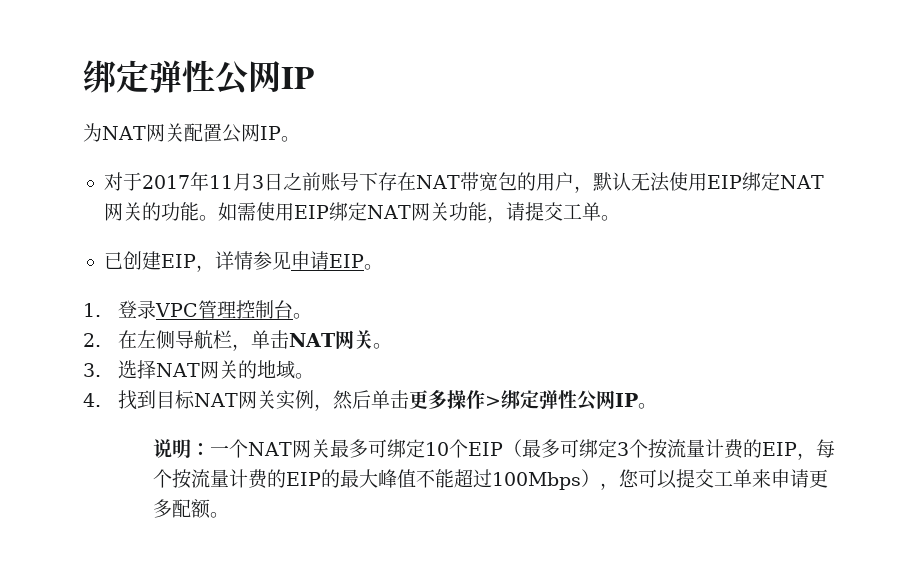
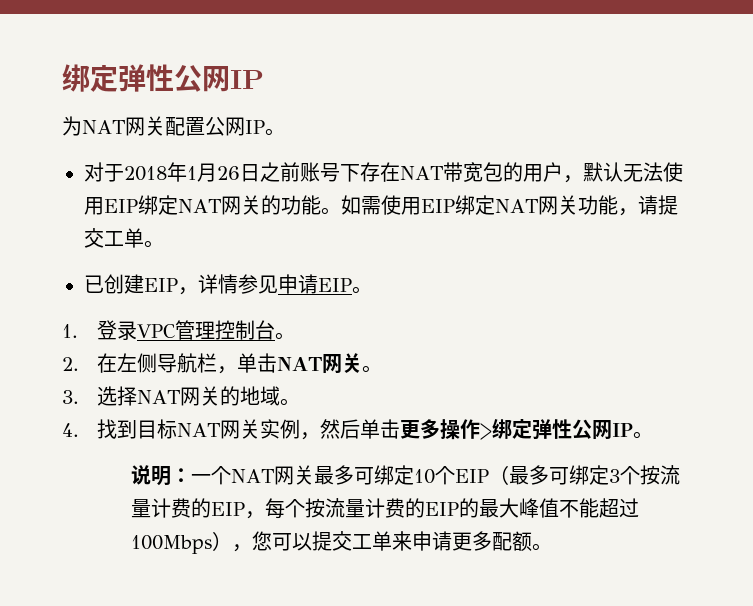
[141,172,264,191] 2017年11月3 -> [124,162,240,182] 2018年1月26

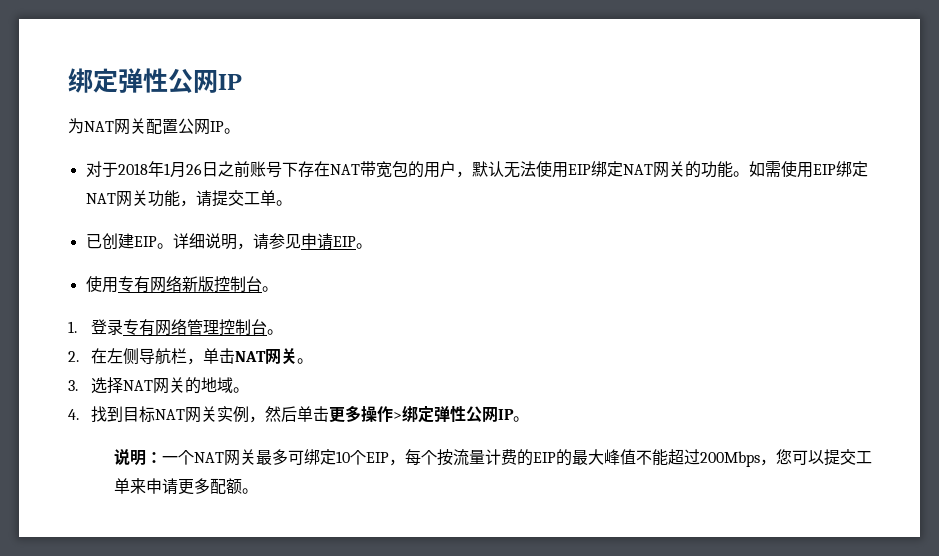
[178,274,238,295] ，详情 -> [156,233,269,250] 。详细说明，请
(372, 290) none -> [85,275,278,293] // 使用专有网络新版控制台。
[136,324,175,338] VPC -> [122,318,187,336] 专有网络
[489,465,681,485] [131,498,246,518] （最多可绑定3个按流量计费的EIP -> (389, 457) none
[131,531,233,554] 100Mbps） -> [699,451,760,467] 200Mbps

